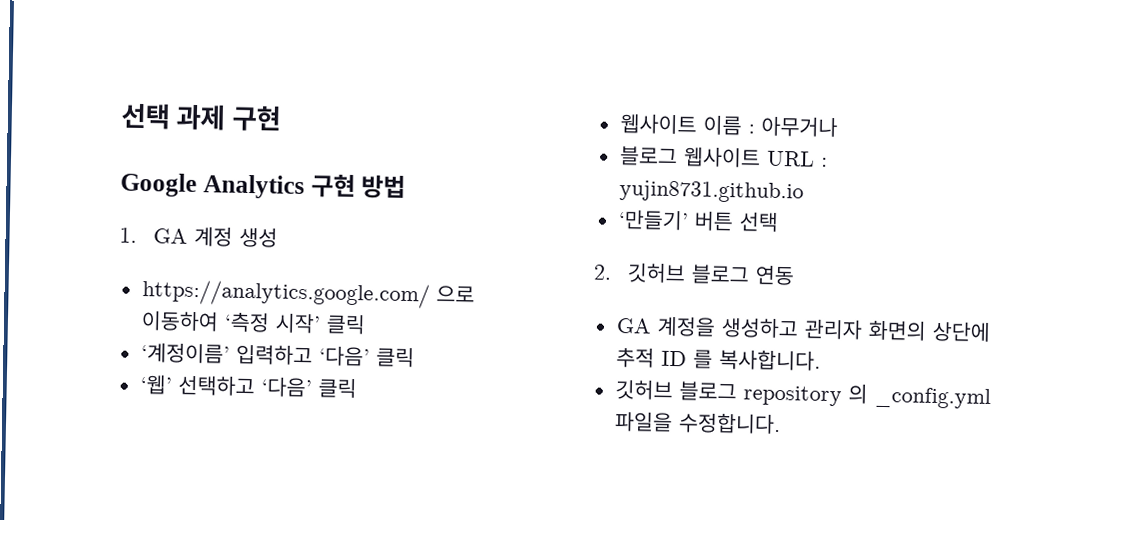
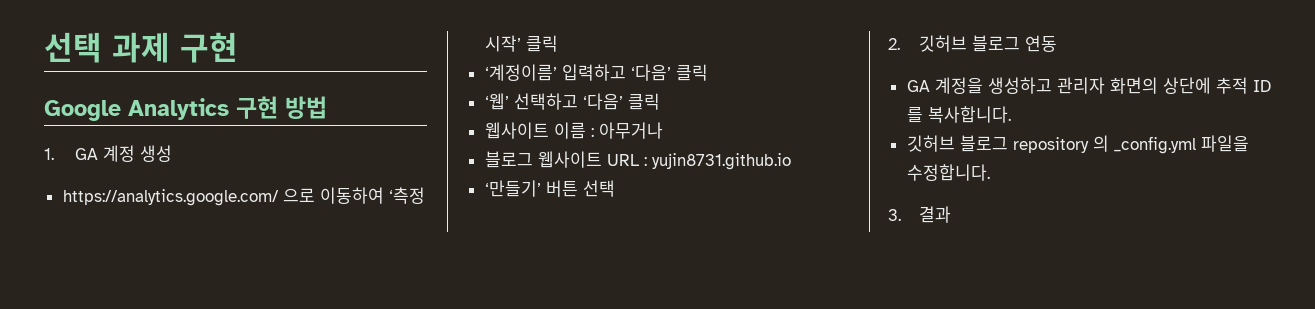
(781, 423) none -> [888,206,951,223] // 3. 결과

